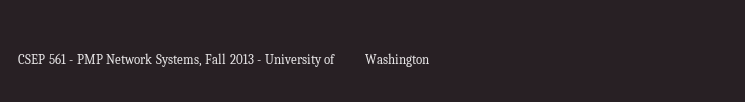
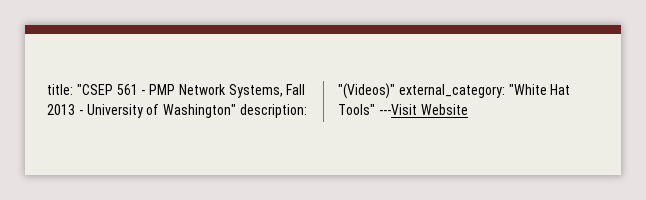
[18,54,45,64] CSEP -> [47,84,113,95] title: "CSEP
[365,53,429,67] Washington -> [163,104,307,118] [338,83,571,99] [338,104,468,115] Washington" description: "(Videos)" external_category: "White Hat Tools" ---Visit Website

